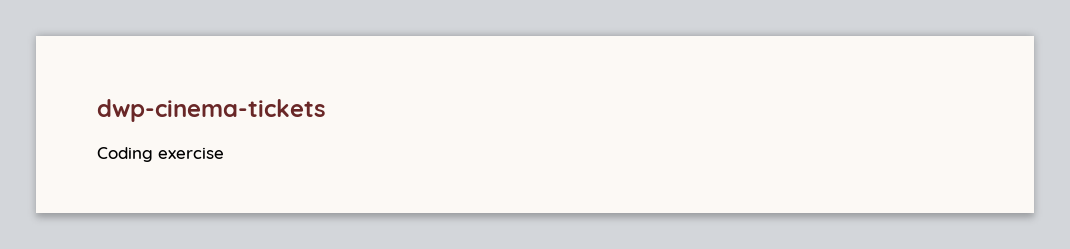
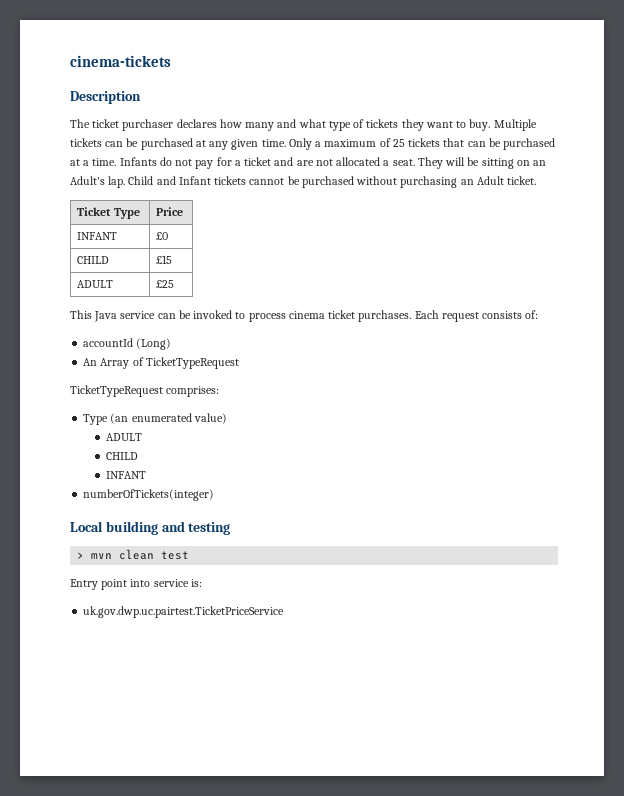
[97,99,326,122] [97,147,224,162] dwp-cinema-tickets // Coding exercise -> [70,55,171,67] [70,91,141,104] [70,119,537,131] [70,138,556,150] [70,157,547,169] [70,176,537,188] [77,207,140,219] [156,207,184,216] [77,232,118,240] [156,232,169,240] [77,256,110,264] [156,255,173,264] [77,280,114,288] [156,280,175,288] [70,310,539,322] [83,338,172,350] [83,357,239,369] [70,385,220,397] [83,413,227,425] [105,433,142,441] [105,452,138,460] [105,471,146,479] [83,489,215,501] [70,521,231,535] [77,549,190,560] [70,579,202,590] [83,606,285,618] cinema-tickets // Description // The ticket purchaser declares how many and what type of tickets they want to buy. Multiple tickets can be purchased at any given time. Only a maximum of 25 tickets that can be purchased at a time. Infants do not pay for a ticket and are not allocated a seat. They will be sitting on an Adult's lap. Child and Infant tickets cannot be purchased without purchasing an Adult ticket. // Ticket Type | Price // INFANT | £0 // CHILD | £15 // ADULT | £25 // This Java service can be invoked to process cinema ticket purchases. Each request consists of: // accountId (Long) // An Array of TicketTypeRequest // TicketTypeRequest comprises: // Type (an enumerated value) // ADULT // CHILD // INFANT // numberOfTickets(integer) // Local building and testing // > mvn clean test // Entry point into service is: // uk.gov.dwp.uc.pairtest.TicketPriceService

